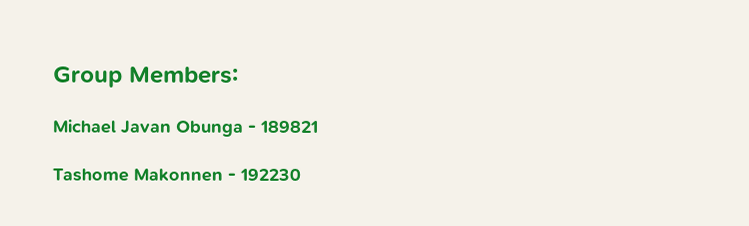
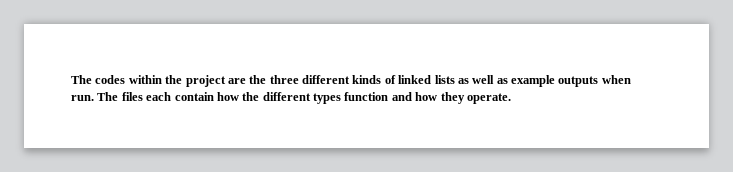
[53,66,239,88] [52,119,318,137] [52,168,301,182] Group Members: // Michael Javan Obunga - 189821 // Tashome Makonnen - 192230 -> [71,75,631,87] [71,92,511,104] The codes within the project are the three different kinds of linked lists as well as example outputs when run. The files each contain how the different types function and how they operate.

